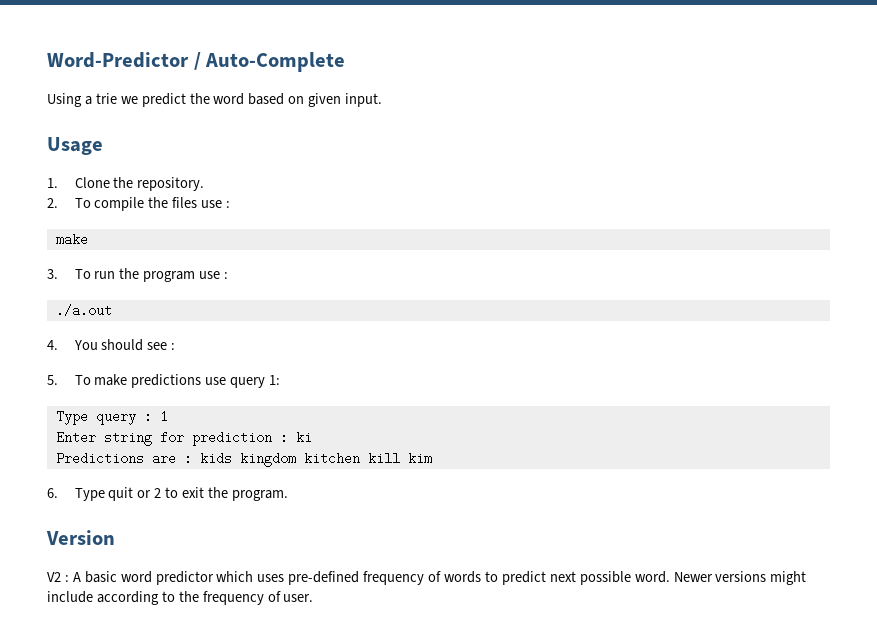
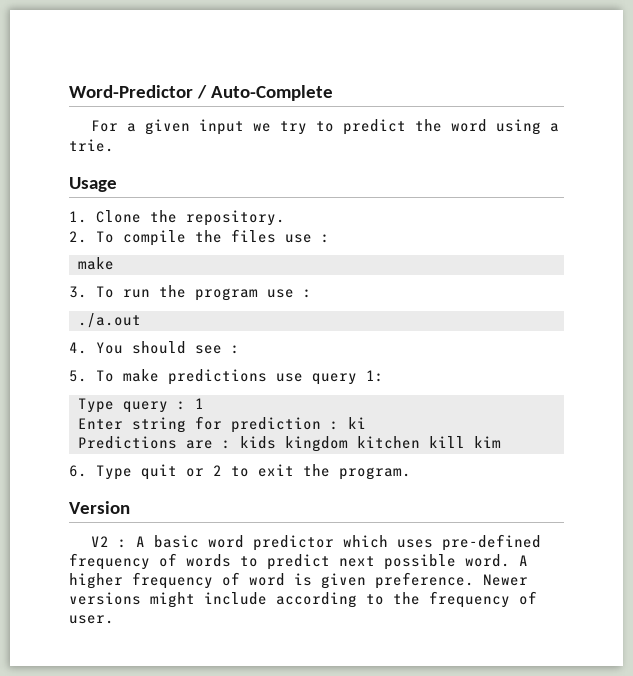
[47,93,383,107] Using a trie we predict the word based on given input. -> [90,119,559,135] [69,139,114,152] For a given input we try to predict the word using a trie.
(670, 577) none -> [519,555,528,566] [69,572,474,589] A higher frequency of word is given preference.

